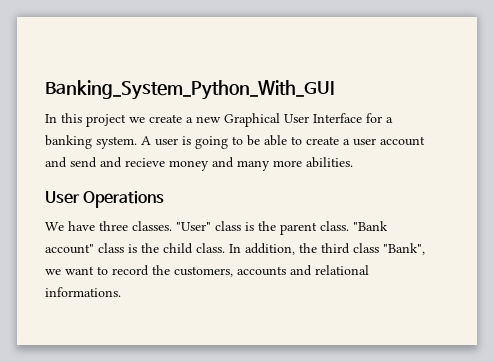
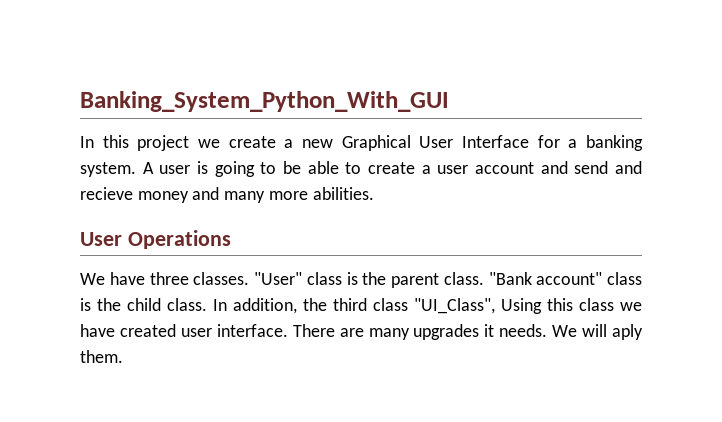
[383,243,425,255] [45,265,369,277] [45,287,121,297] "Bank", we want to record the customers, accounts and relational informations. -> [414,298,642,314] [80,324,644,340] [80,350,123,363] "UI_Class", Using this class we have created user interface. There are many upgrades it needs. We will aply them.

